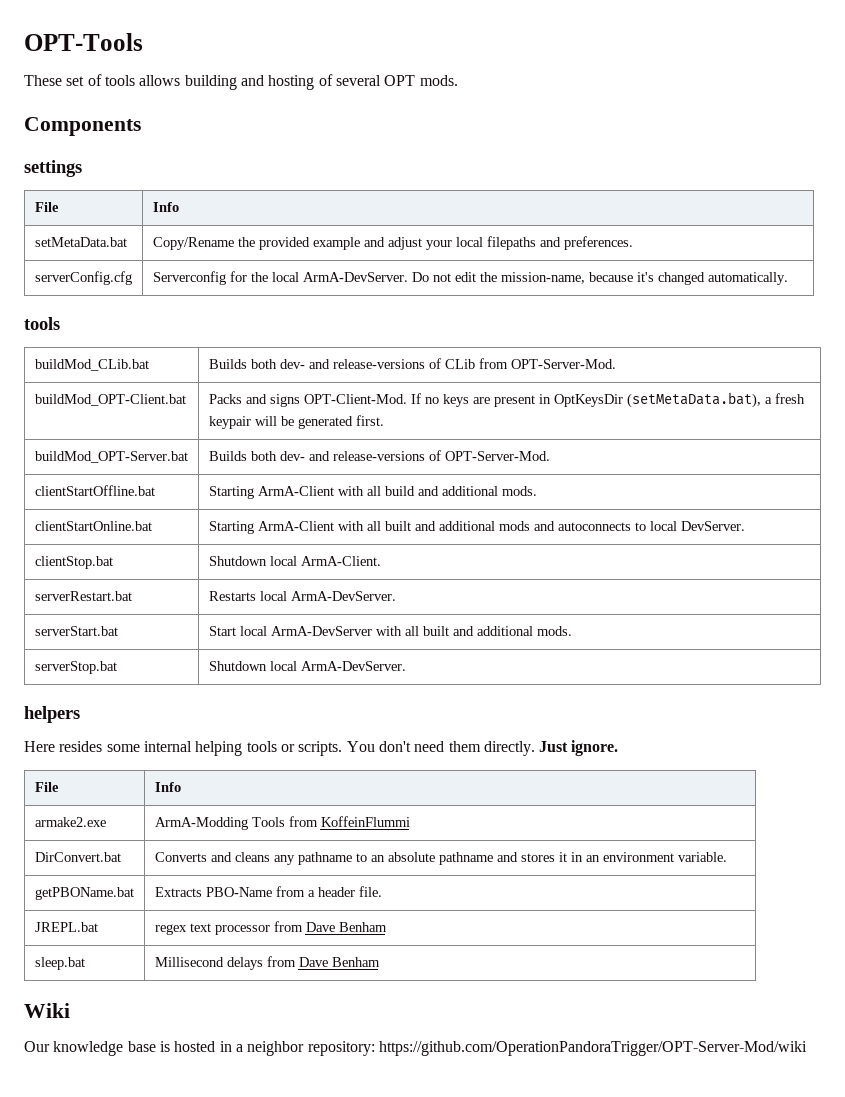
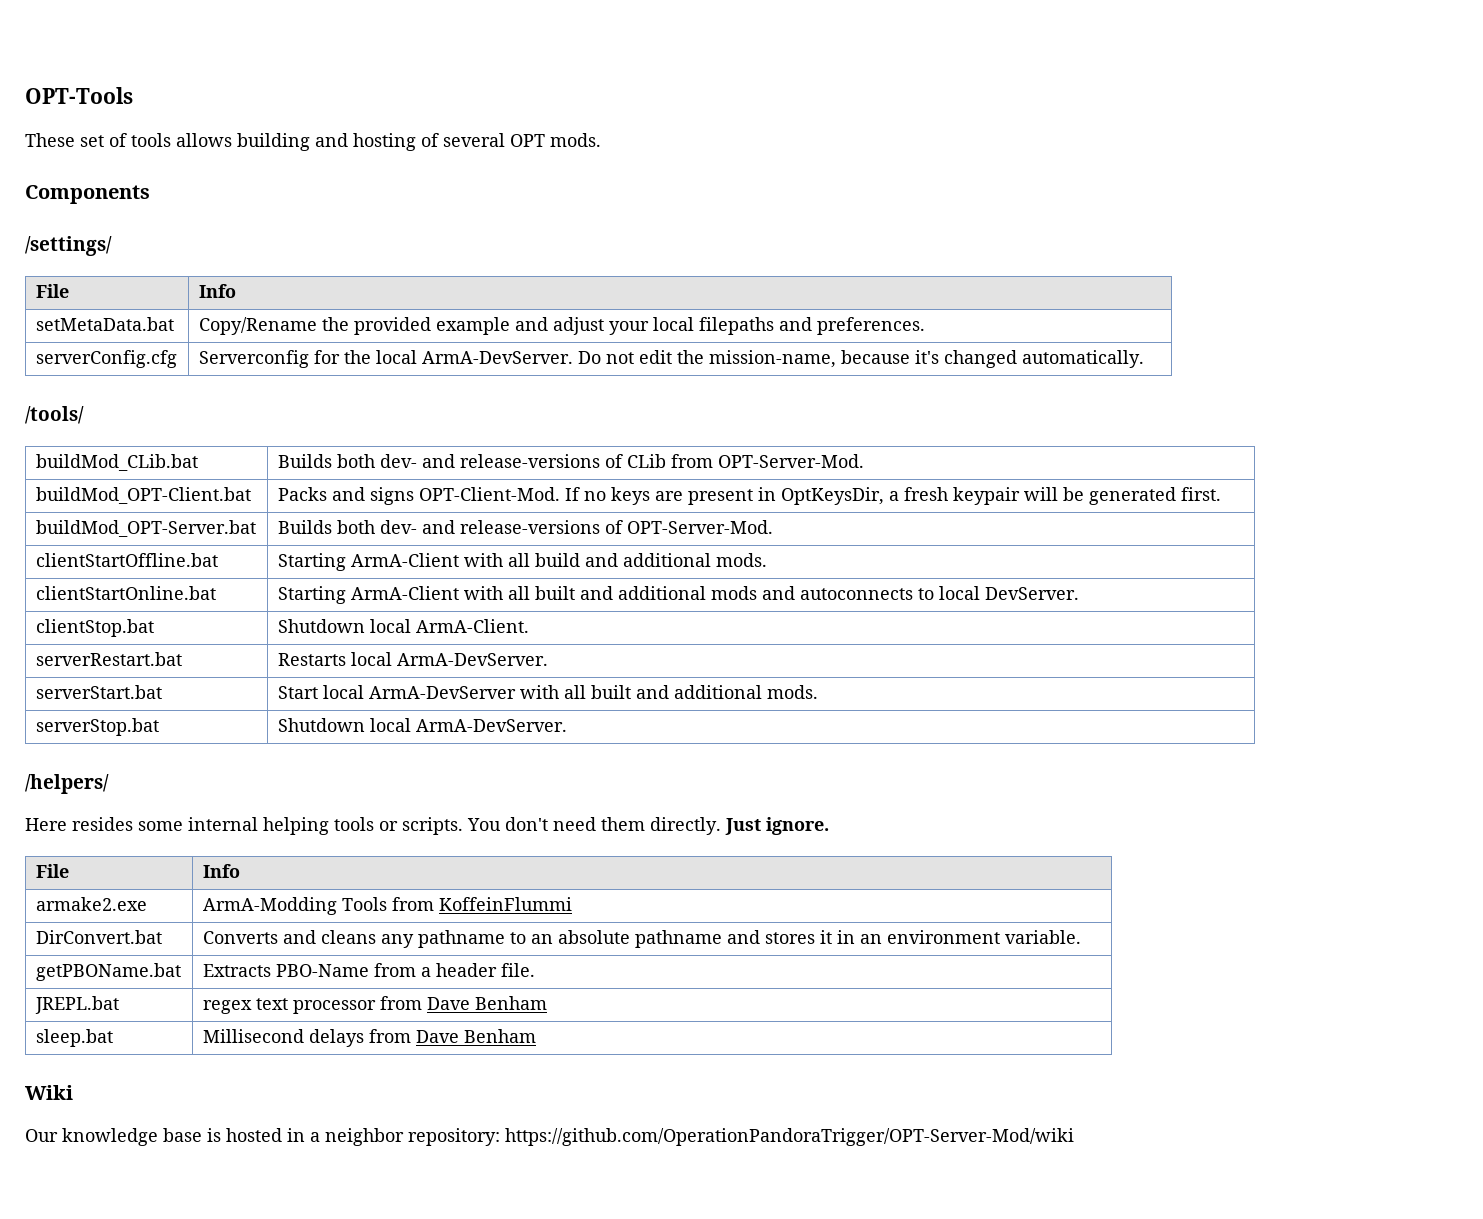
[24,160,82,177] settings -> [25,236,112,256] /settings/
[24,317,60,330] tools -> [25,406,84,424] /tools/
[553,392,761,408] OptKeysDir (setMetaData.bat), -> [780,487,884,505] OptKeysDir,
[24,706,80,723] helpers -> [25,774,109,794] /helpers/

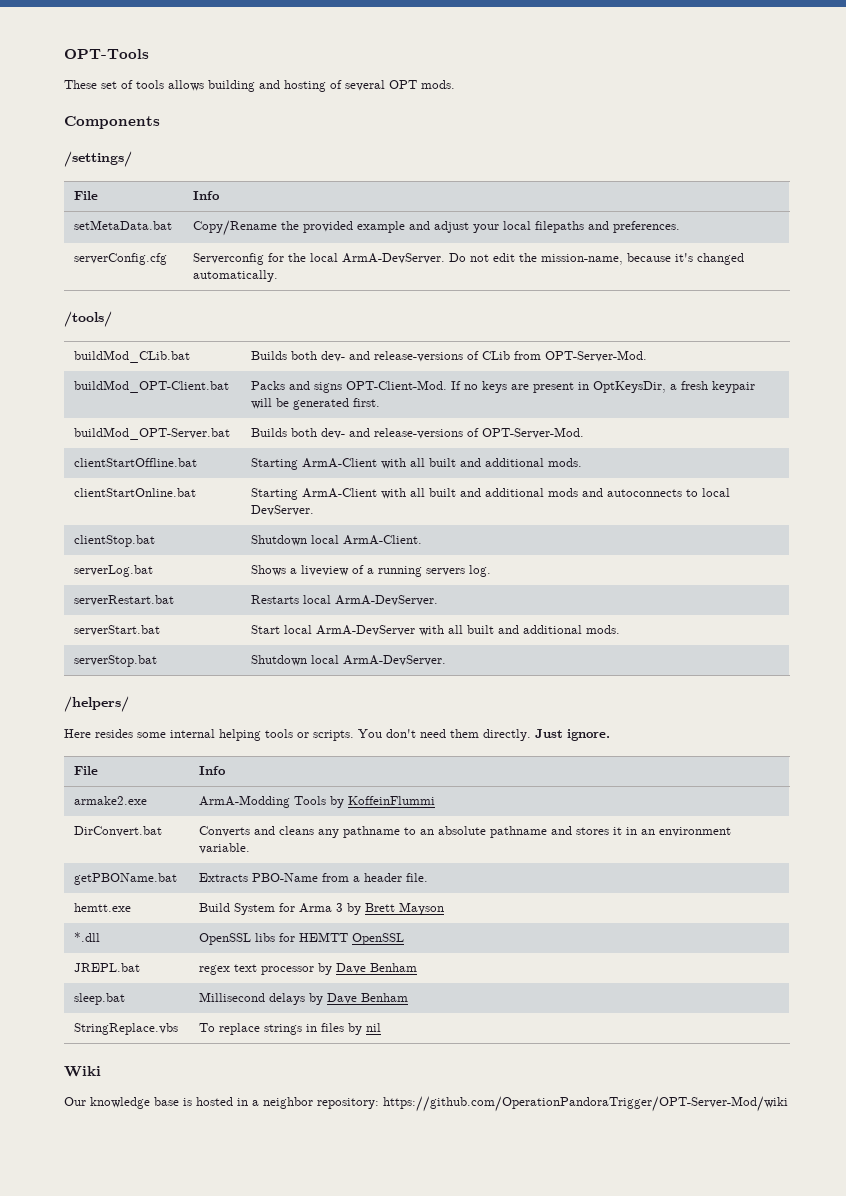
[534,553,580,567] build -> [429,458,457,467] built
(529, 626) none -> [74,565,154,577] [251,565,492,577] // serverLog.bat | Shows a liveview of a running servers log.
[391,897,434,911] from -> [330,796,345,808] by
(535, 970) none -> [74,903,132,912] [199,902,445,915] [74,932,101,942] [199,932,405,945] // hemtt.exe | Build System for Arma 3 by Brett Mayson // *.dll | OpenSSL libs for HEMTT OpenSSL
[379,996,422,1010] from -> [318,963,333,975] by
[368,1029,536,1043] from Dave Benham -> [309,993,409,1005] [74,1023,179,1035] [199,1023,382,1035] by Dave Benham // StringReplace.vbs | To replace strings in files by nil

